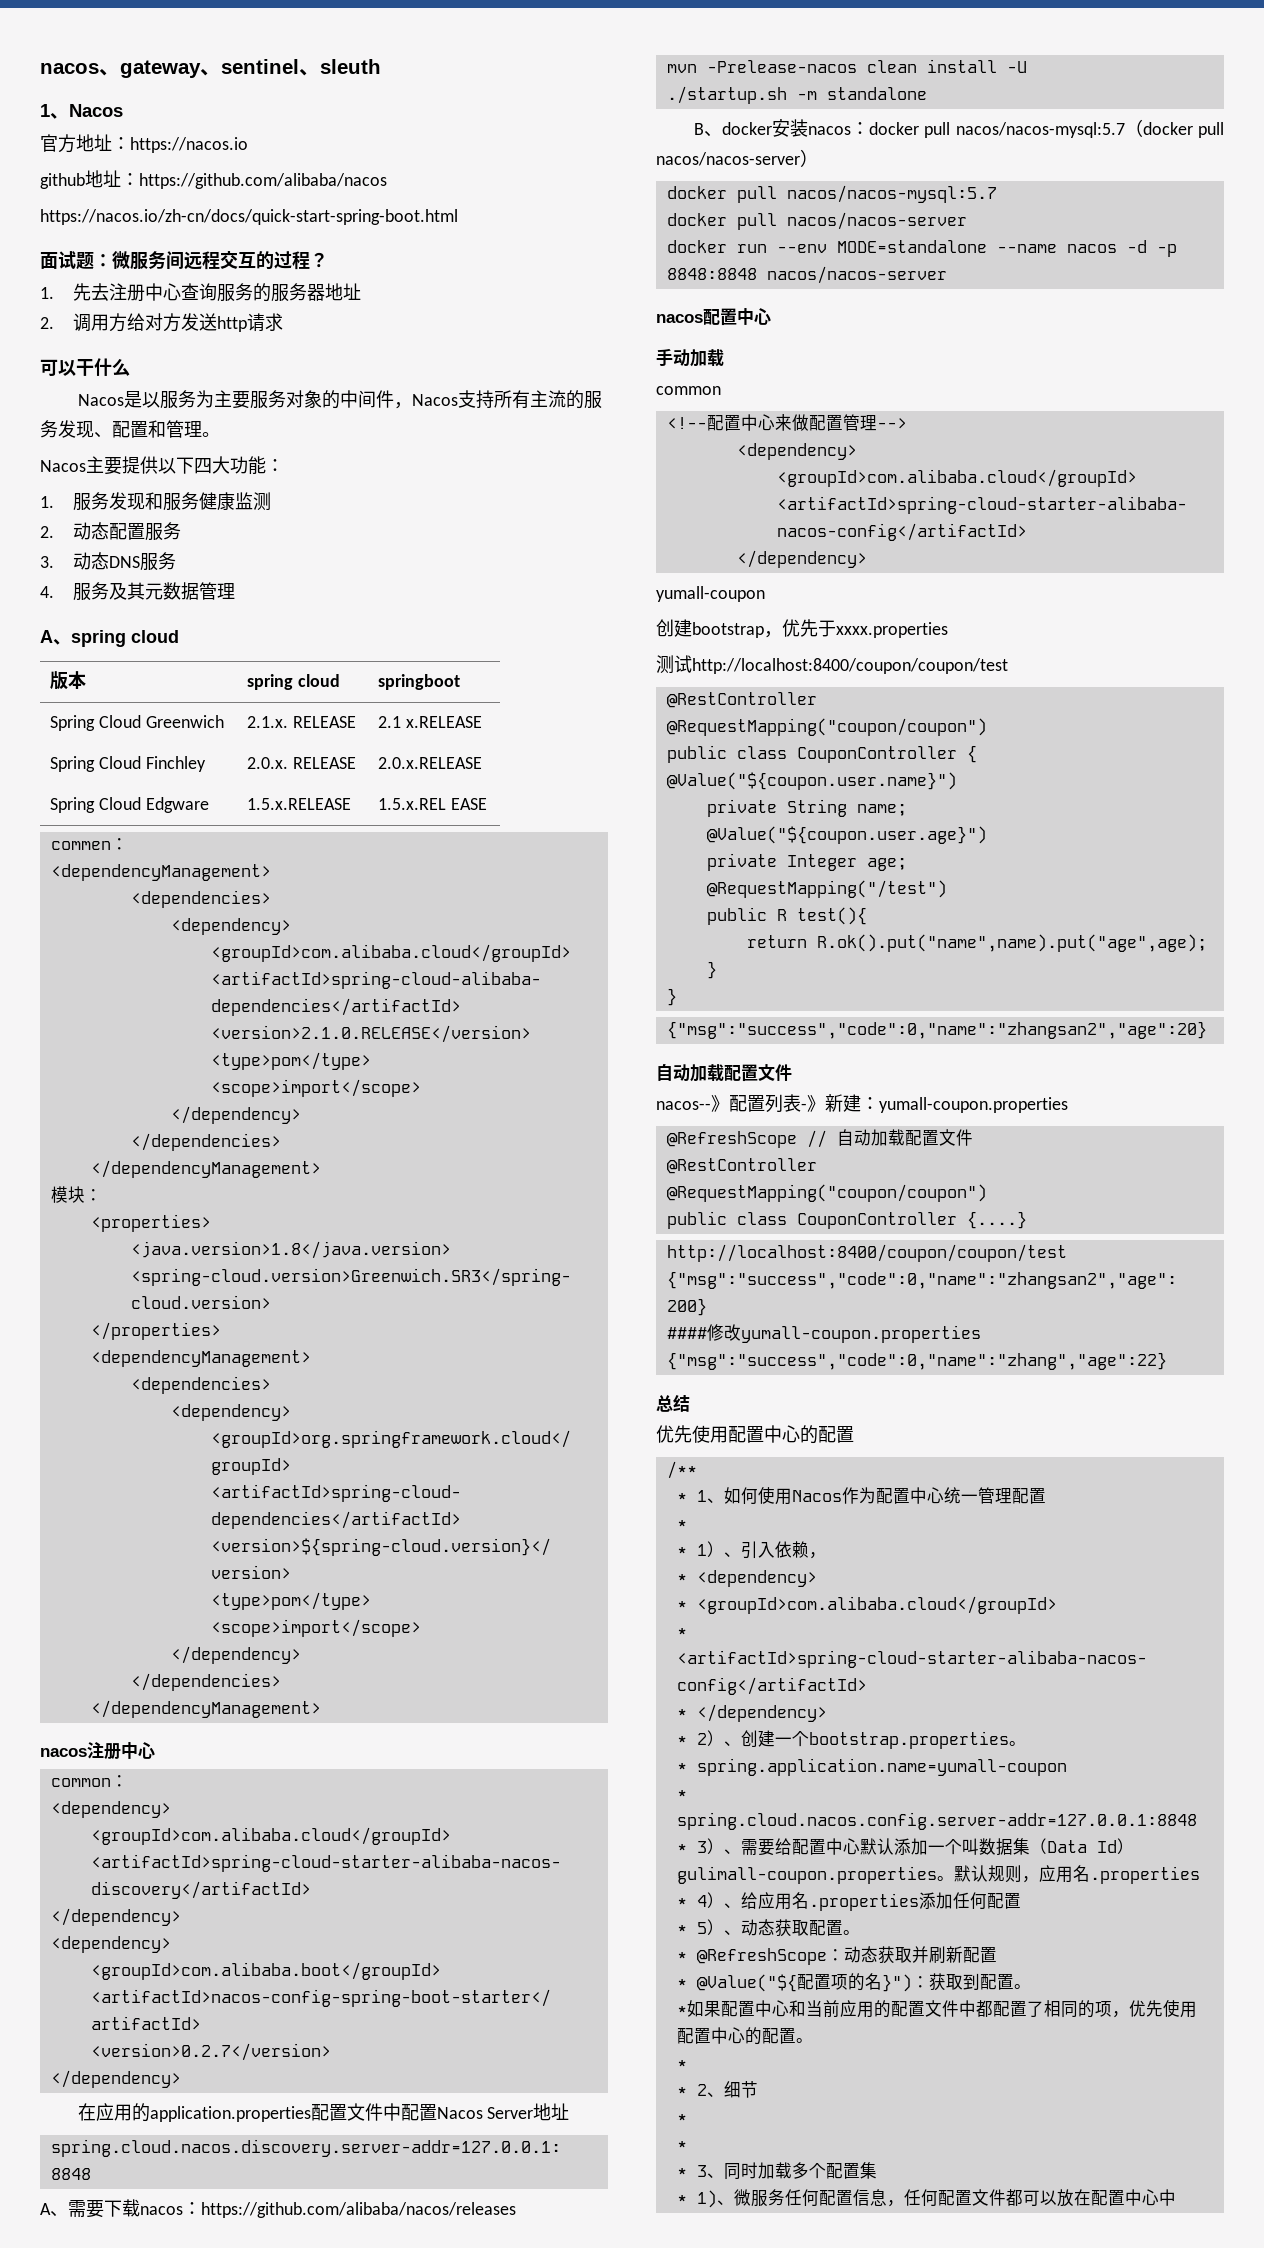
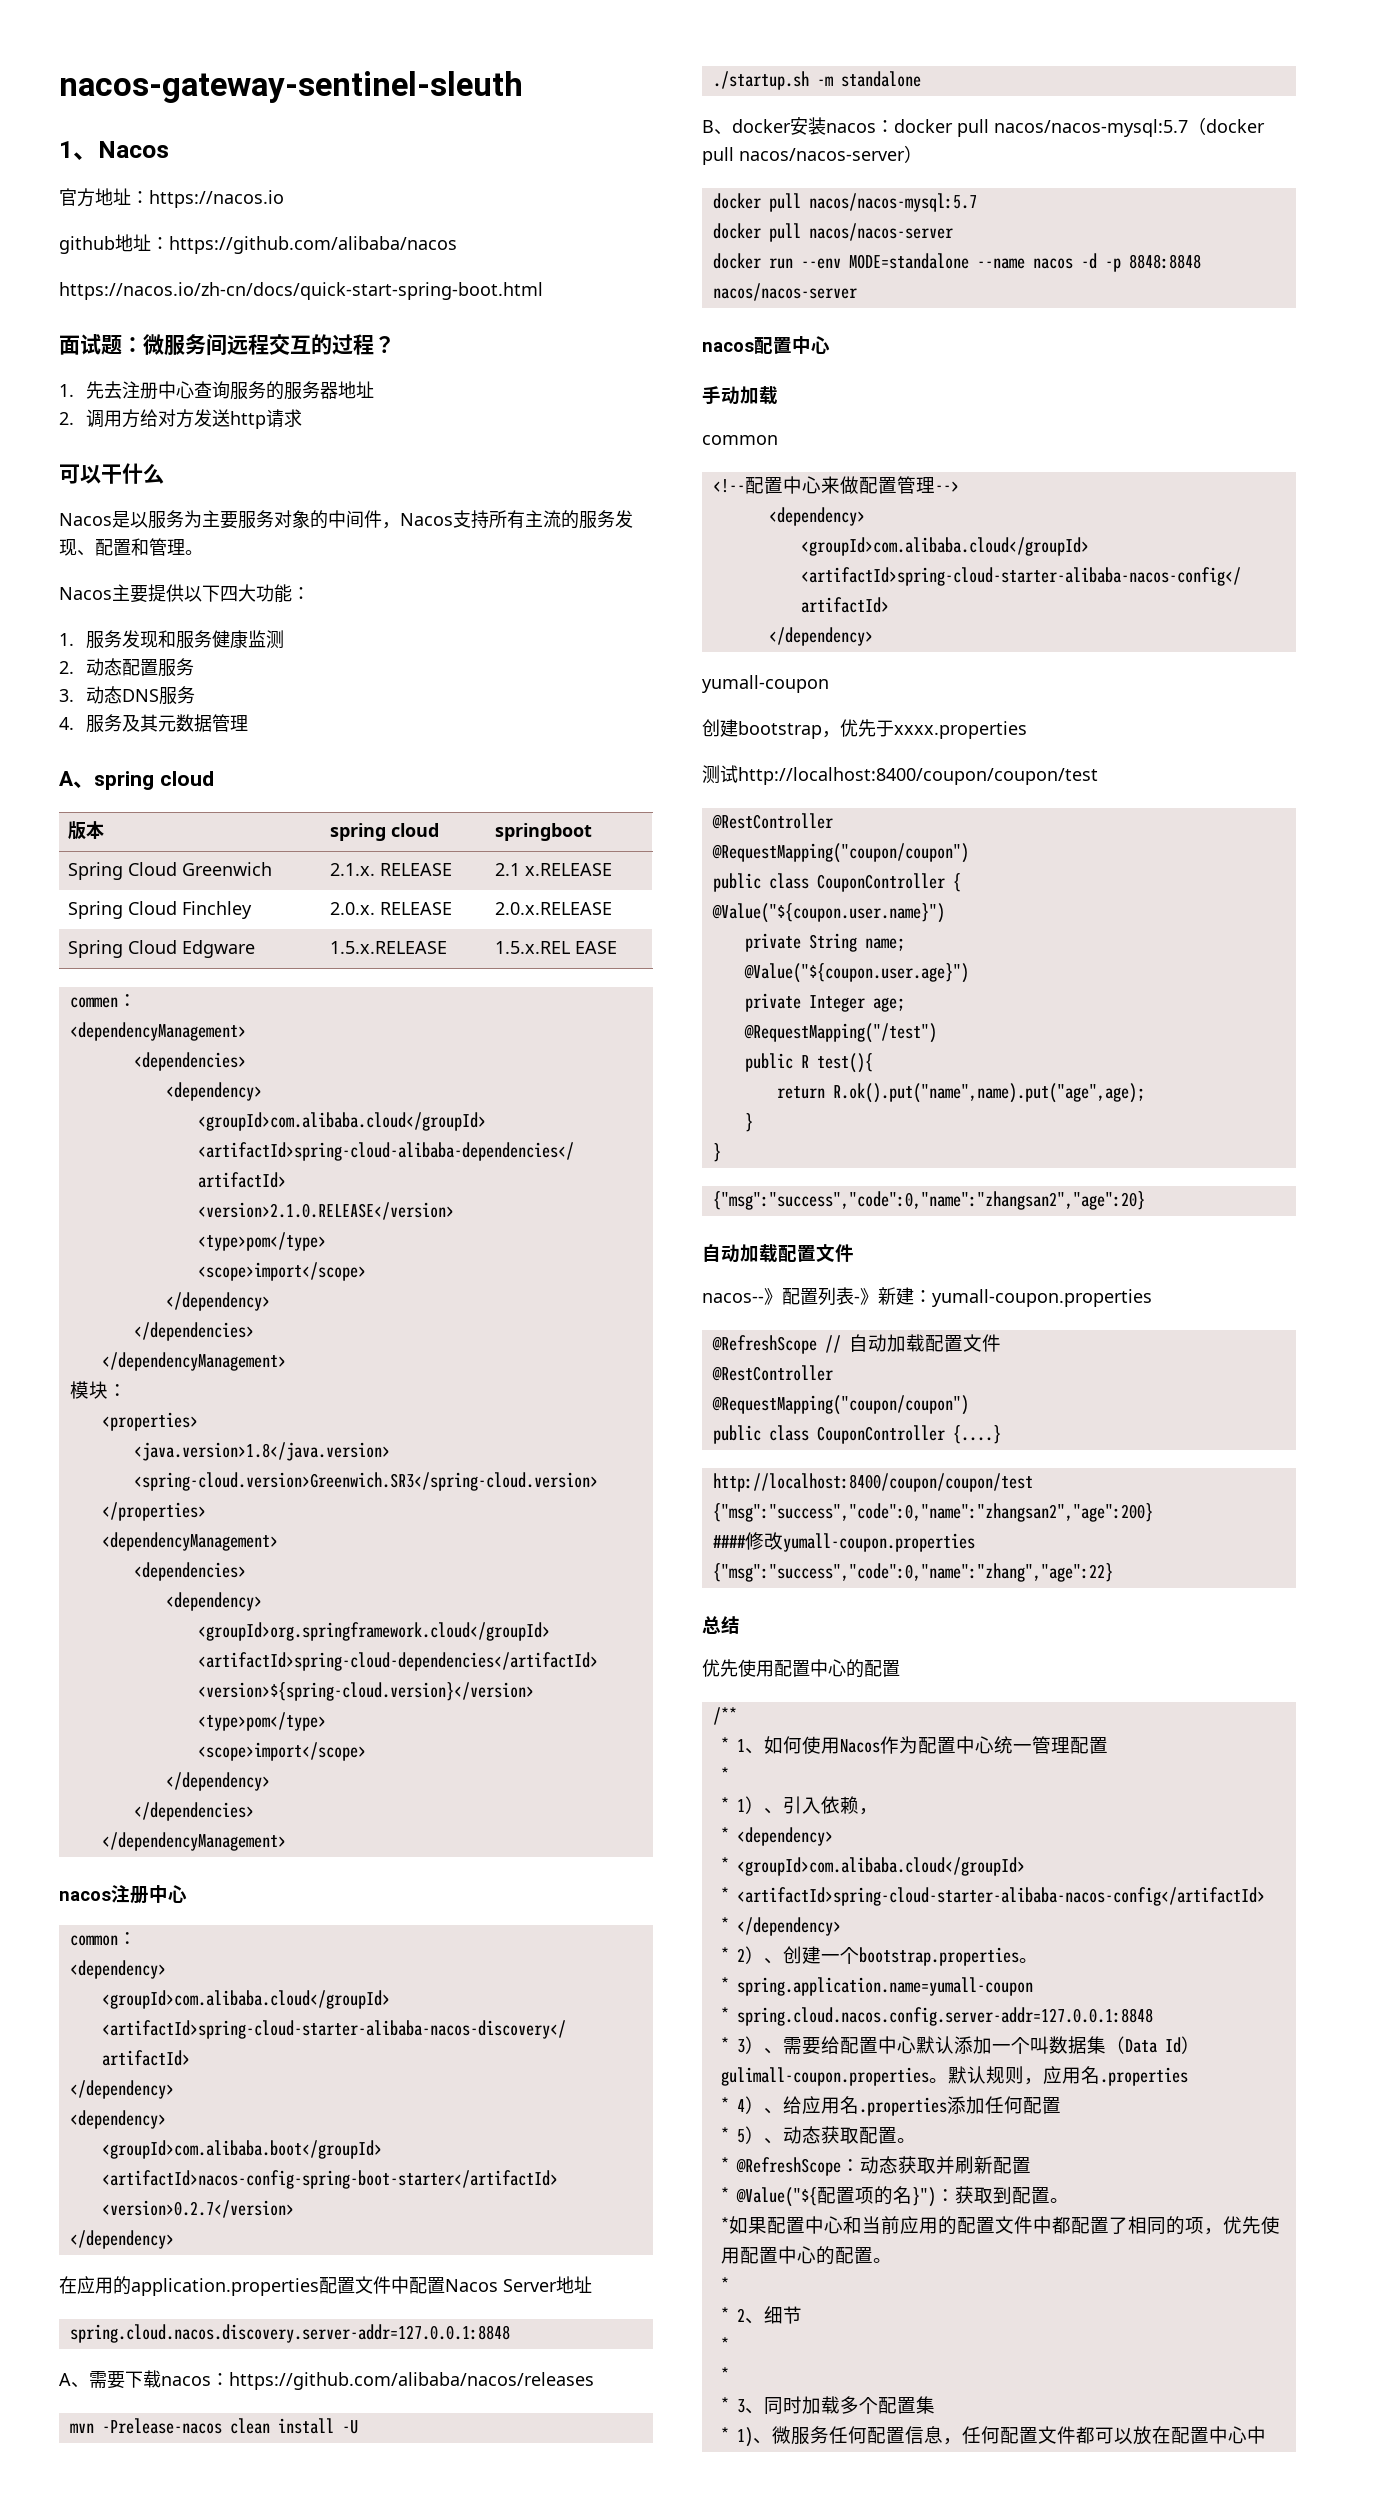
[40,59,381,78] nacos、gateway、sentinel、sleuth -> [59,71,523,103] nacos-gateway-sentinel-sleuth

